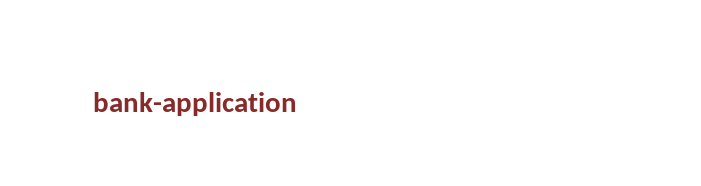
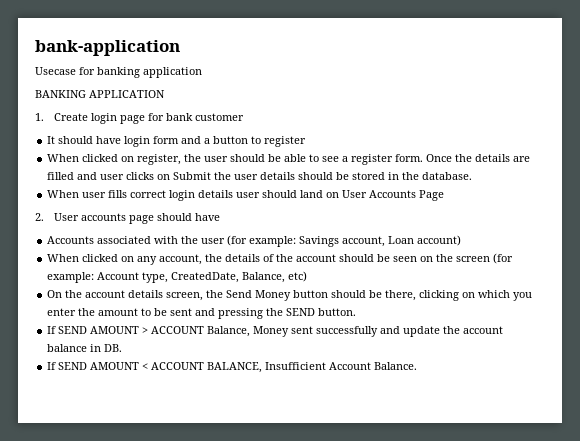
(297, 104) none -> [35,67,202,78] [35,90,165,98] [35,113,244,124] [47,136,307,147] [47,154,531,165] [47,172,473,180] [47,190,445,201] [35,213,220,224] [47,235,462,247] [47,253,514,265] [47,271,308,283] [47,290,533,301] [47,308,357,319] [47,326,504,337] [47,344,123,352] [47,362,418,373] // Usecase for banking application // BANKING APPLICATION // 1. Create login page for bank customer // It should have login form and a button to register // When clicked on register, the user should be able to see a register form. Once the details are filled and user clicks on Submit the user details should be stored in the database. // When user fills correct login details user should land on User Accounts Page // 2. User accounts page should have // Accounts associated with the user (for example: Savings account, Loan account) // When clicked on any account, the details of the account should be seen on the screen (for example: Account type, CreatedDate, Balance, etc) // On the account details screen, the Send Money button should be there, clicking on which you enter the amount to be sent and pressing the SEND button. // If SEND AMOUNT > ACCOUNT Balance, Money sent successfully and update the account balance in DB. // If SEND AMOUNT < ACCOUNT BALANCE, Insufficient Account Balance.

